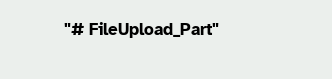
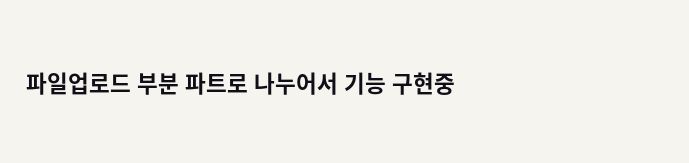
[64,22,219,38] "# FileUpload_Part" -> [26,72,456,95] 파일업로드 부분 파트로 나누어서 기능 구현중

